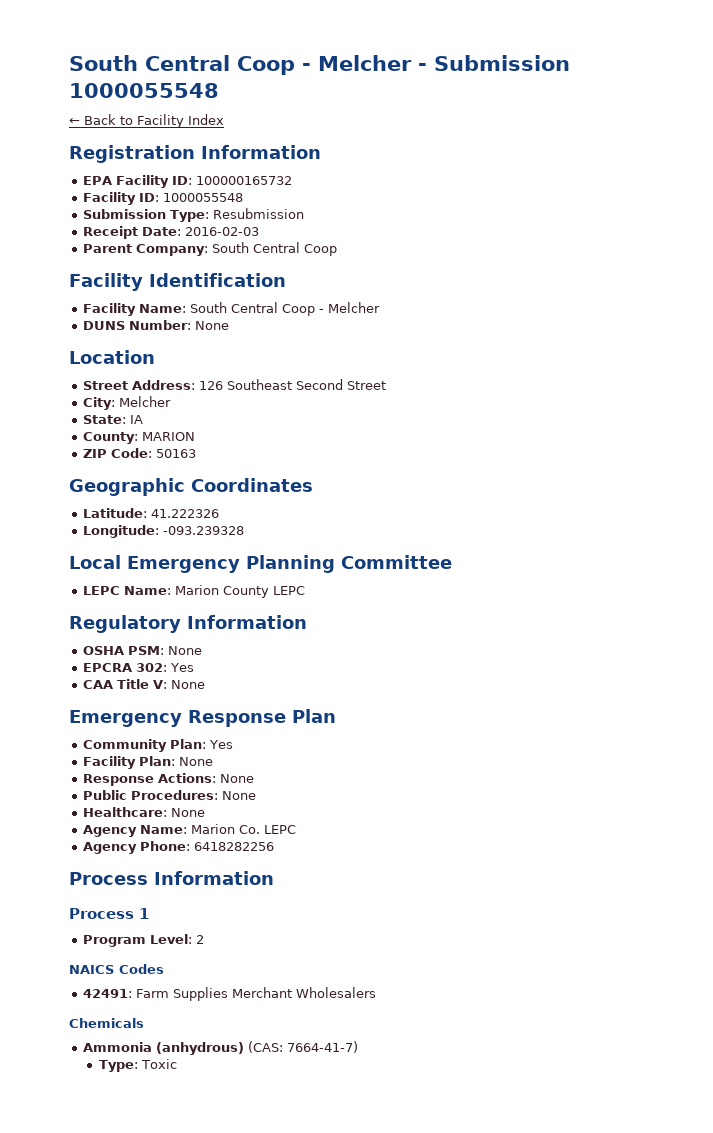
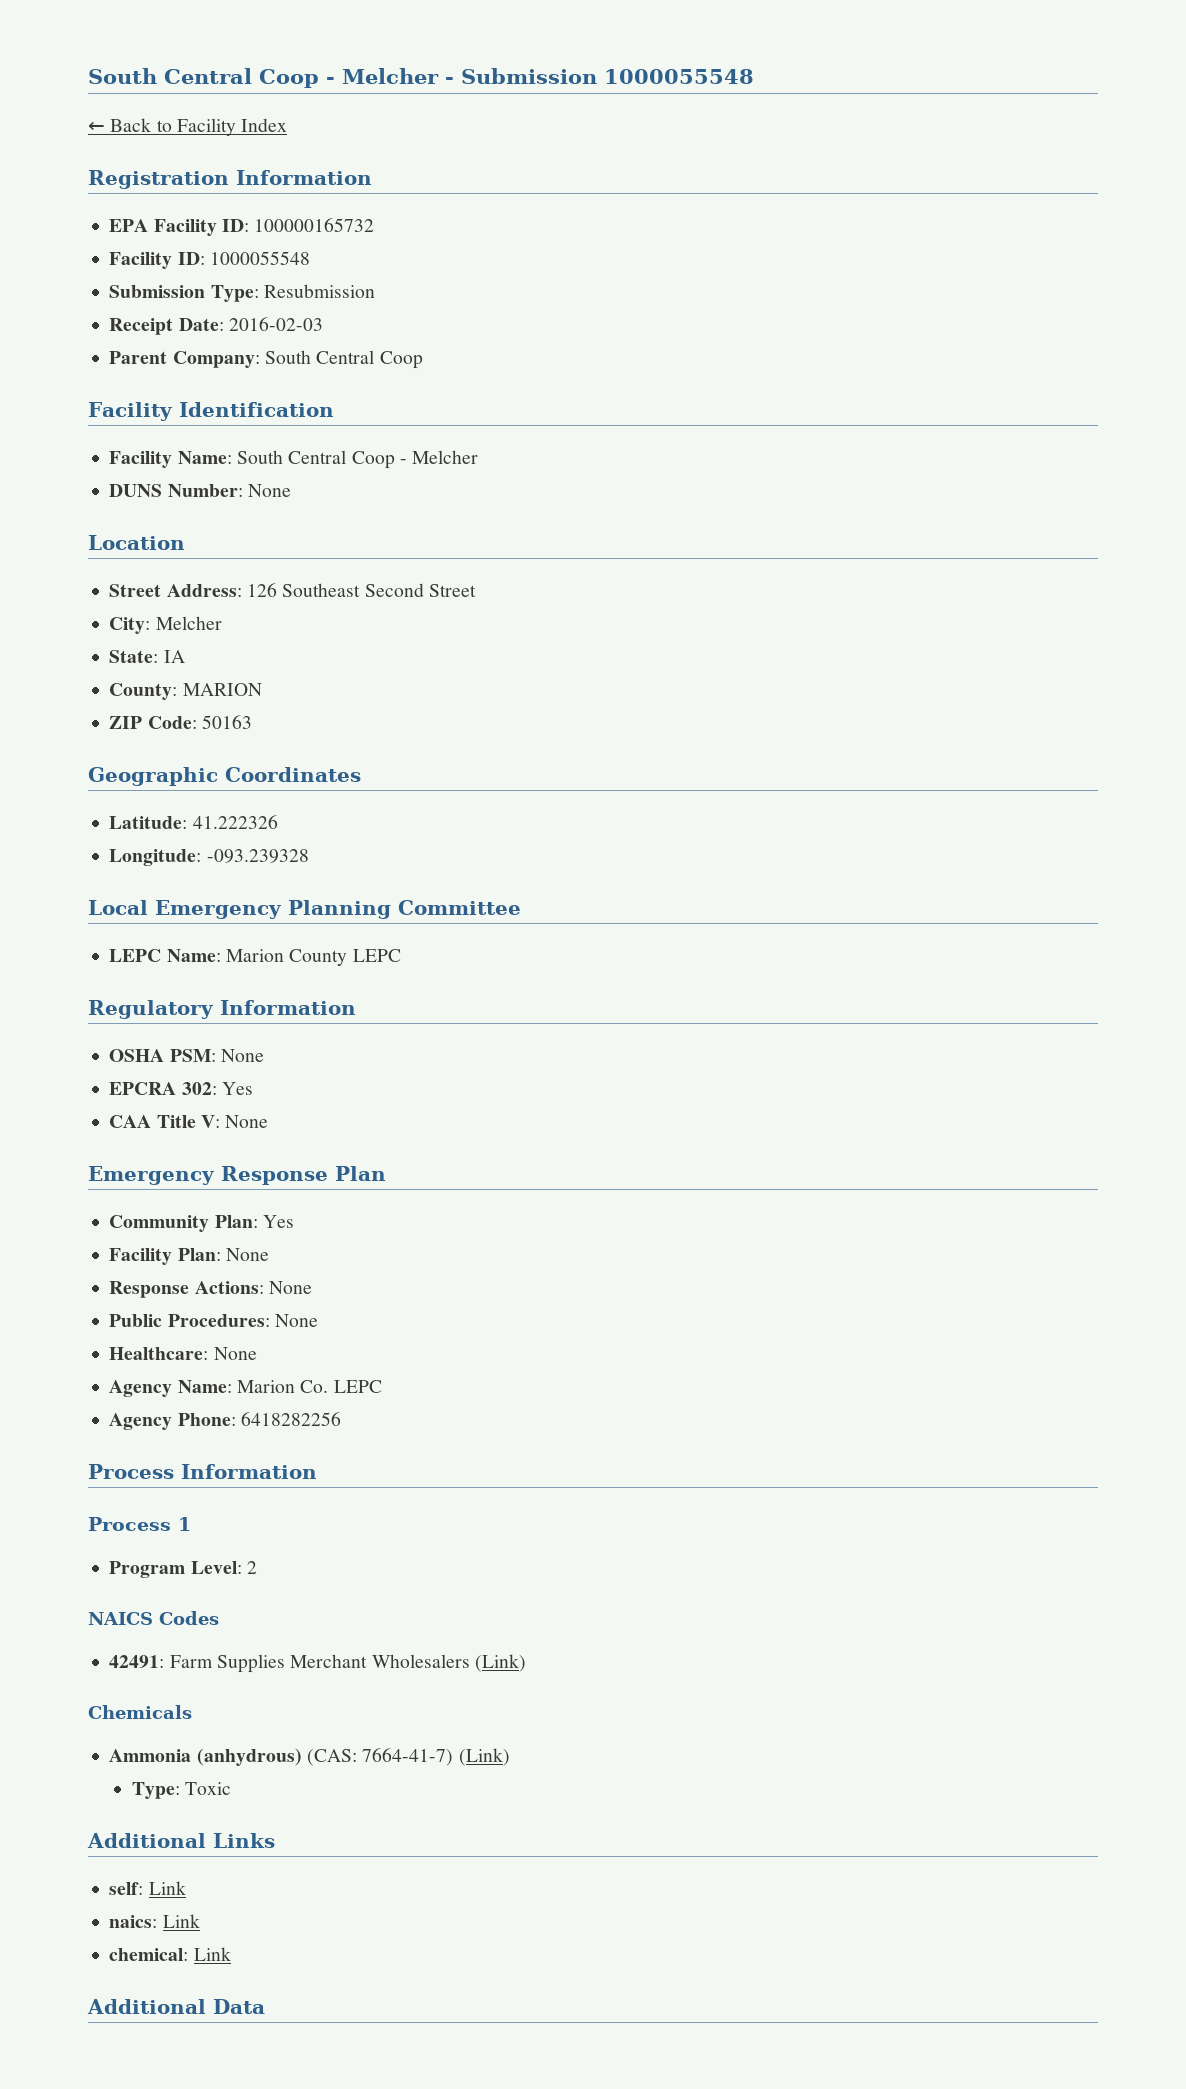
(377, 992) none -> [474,1654,526,1672] (Link)
(359, 1047) none -> [458,1748,510,1766] (Link)
(177, 1064) none -> [87,1833,275,1848] [109,1881,186,1895] [109,1914,200,1928] [109,1947,231,1961] [87,1999,265,2014] // Additional Links // self: Link // naics: Link // chemical: Link // Additional Data

